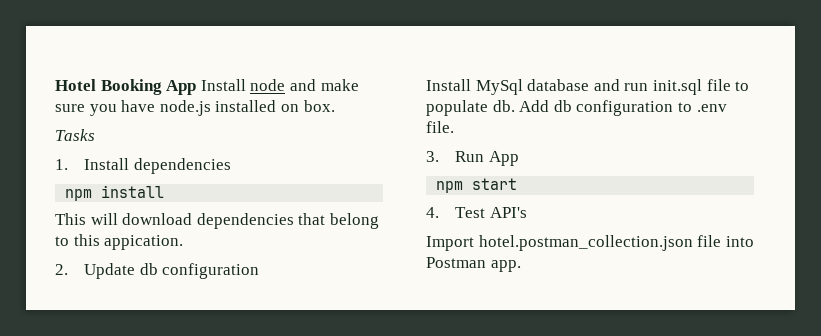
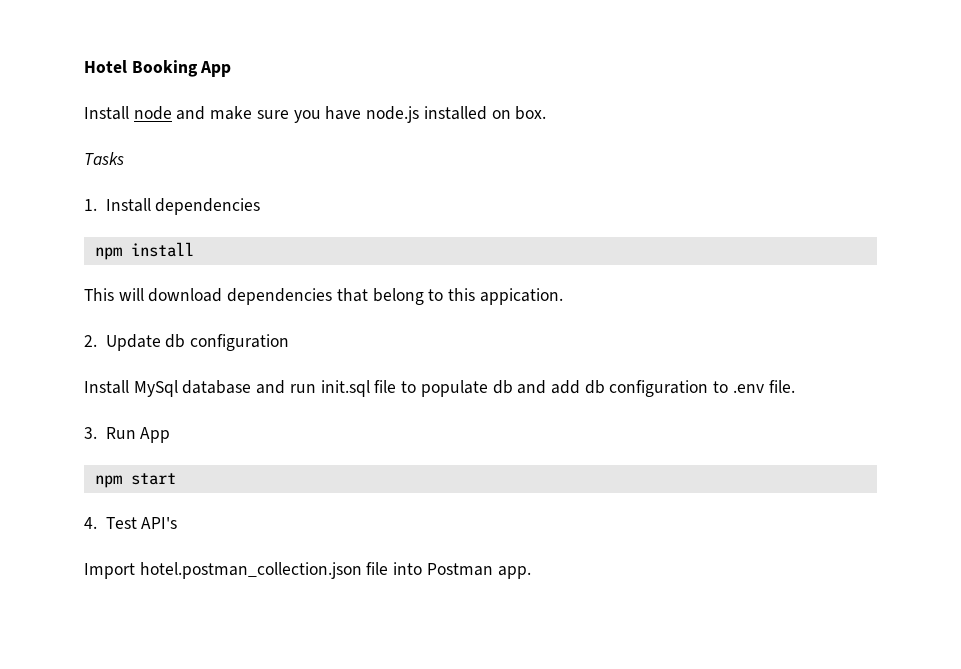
(197, 87) none -> (232, 69) //
[492,100,550,112] db. Add -> [492,380,580,394] db and add

